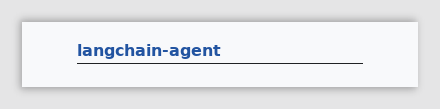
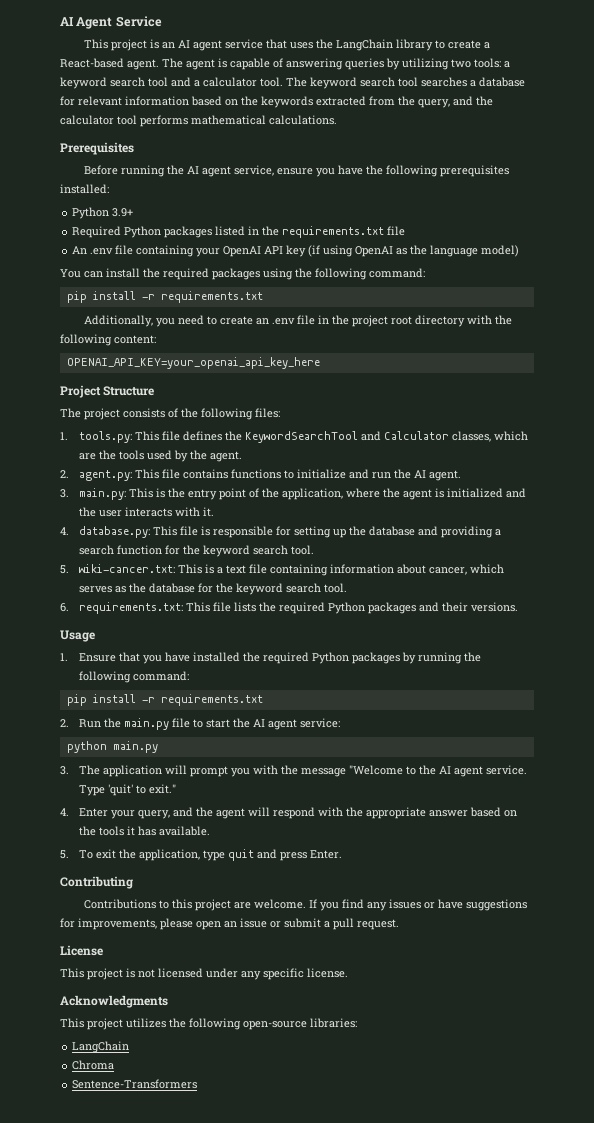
[77,44,221,59] langchain-agent -> [60,16,162,29] [84,39,491,51] [60,58,510,70] [60,77,525,89] [60,96,493,108] [60,115,337,127] [60,142,134,155] [84,165,510,177] [60,184,109,194] [72,207,134,219] [72,226,406,238] [72,245,520,257] [60,268,425,280] [66,291,263,303] [84,315,513,327] [60,334,156,346] [66,357,320,369] [60,385,155,398] [60,408,280,420] [60,431,529,443] [79,450,243,462] [60,469,462,481] [60,488,527,500] [79,507,215,517] [60,526,502,538] [79,545,315,557] [60,564,505,576] [79,583,348,595] [60,602,519,614] [60,630,95,642] [60,652,482,664] [79,671,190,683] [66,694,263,706] [60,718,341,730] [66,741,158,753] [60,765,528,777] [79,784,177,796] [60,807,518,819] [79,826,211,836] [60,849,343,861] [60,876,133,889] [84,899,528,911] [60,918,399,930] [60,945,103,956] [60,968,348,980] [60,995,168,1008] [60,1018,357,1030] [72,1041,130,1053] [72,1060,115,1070] [72,1079,198,1089] AI Agent Service // This project is an AI agent service that uses the LangChain library to create a React-based agent. The agent is capable of answering queries by utilizing two tools: a keyword search tool and a calculator tool. The keyword search tool searches a database for relevant information based on the keywords extracted from the query, and the calculator tool performs mathematical calculations. // Prerequisites // Before running the AI agent service, ensure you have the following prerequisites installed: // Python 3.9+ // Required Python packages listed in the requirements.txt file // An .env file containing your OpenAI API key (if using OpenAI as the language model) // You can install the required packages using the following command: // pip install -r requirements.txt // Additionally, you need to create an .env file in the project root directory with the following content: // OPENAI_API_KEY=your_openai_api_key_here // Project Structure // The project consists of the following files: // 1. tools.py: This file defines the KeywordSearchTool and Calculator classes, which are the tools used by the agent. // 2. agent.py: This file contains functions to initialize and run the AI agent. // 3. main.py: This is the entry point of the application, where the agent is initialized and the user interacts with it. // 4. database.py: This file is responsible for setting up the database and providing a search function for the keyword search tool. // 5. wiki-cancer.txt: This is a text file containing information about cancer, which serves as the database for the keyword search tool. // 6. requirements.txt: This file lists the required Python packages and their versions. // Usage // 1. Ensure that you have installed the required Python packages by running the following command: // pip install -r requirements.txt // 2. Run the main.py file to start the AI agent service: // python main.py // 3. The application will prompt you with the message "Welcome to the AI agent service. Type 'quit' to exit." // 4. Enter your query, and the agent will respond with the appropriate answer based on the tools it has available. // 5. To exit the application, type quit and press Enter. // Contributing // Contributions to this project are welcome. If you find any issues or have suggestions for improvements, please open an issue or submit a pull request. // License // This project is not licensed under any specific license. // Acknowledgments // This project utilizes the following open-source libraries: // LangChain // Chroma // Sentence-Transformers

